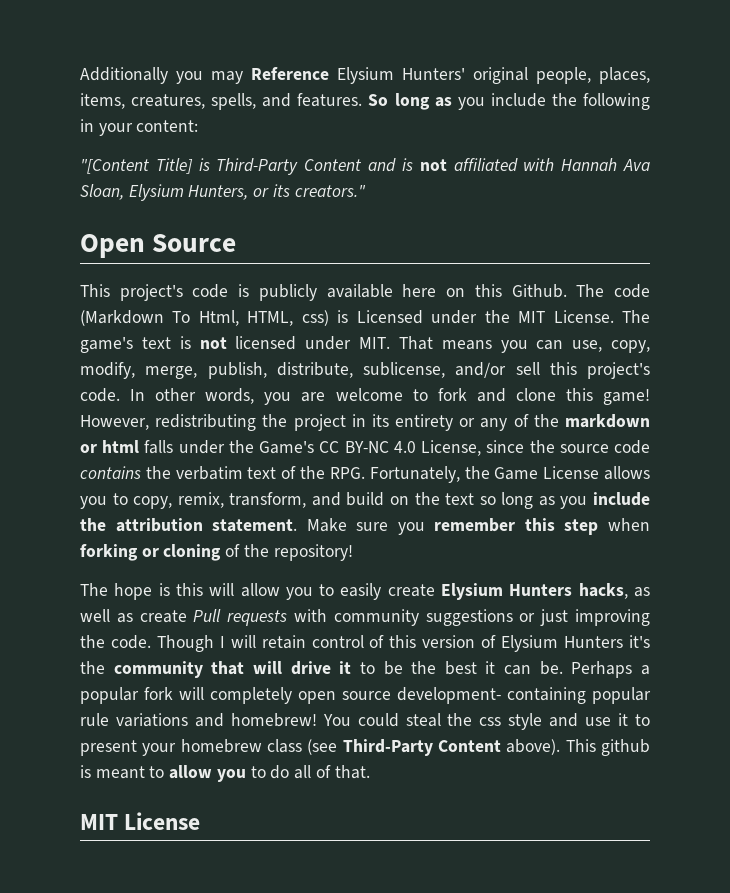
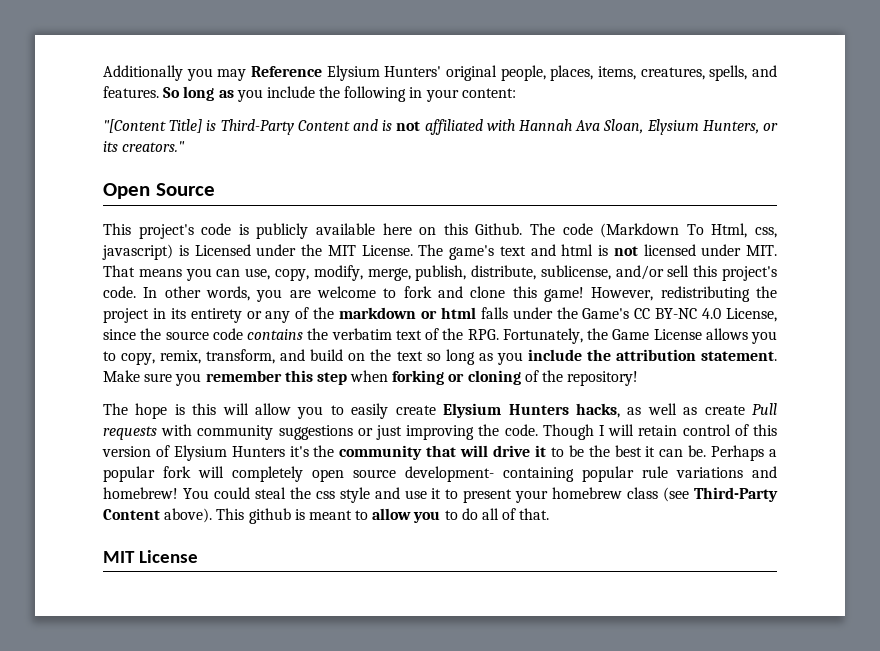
[247,310,329,326] HTML, css) -> [755,227,778,238] [102,244,173,260] css, javascript)
(171, 343) none -> [530,244,594,256] and html

